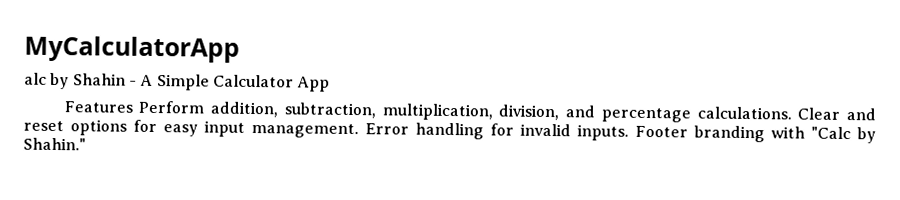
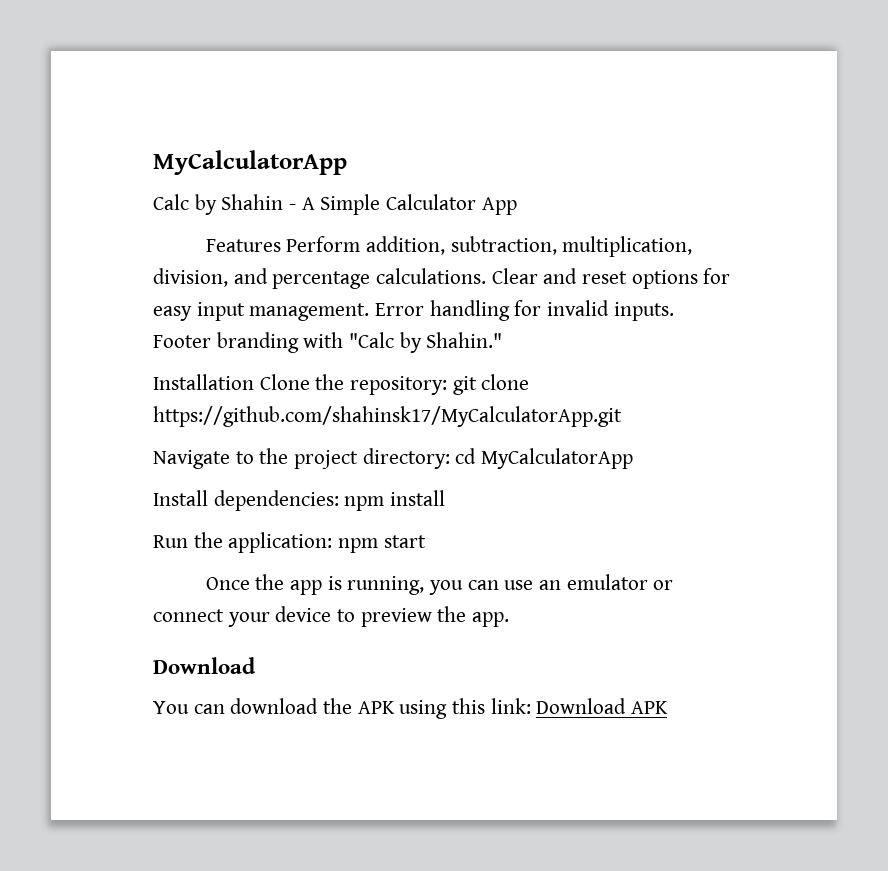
[24,35,240,63] [24,72,47,85] MyCalculatorApp // alc -> [153,150,347,175] [153,194,189,210] MyCalculatorApp // Calc
(86, 144) none -> [153,374,530,395] [153,406,622,427] [153,448,634,469] [153,490,446,511] [153,532,426,553] [205,574,674,595] [153,606,510,627] [153,657,256,674] [153,698,669,719] // Installation Clone the repository: git clone https://github.com/shahinsk17/MyCalculatorApp.git // Navigate to the project directory: cd MyCalculatorApp // Install dependencies: npm install // Run the application: npm start // Once the app is running, you can use an emulator or connect your device to preview the app. // Download // You can download the APK using this link: Download APK

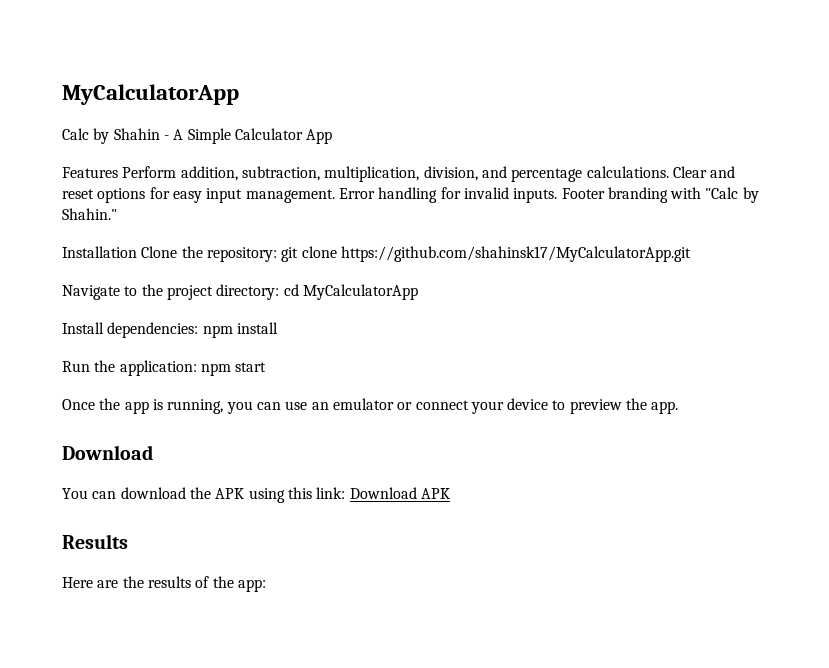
(669, 707) none -> [62,534,128,549] [62,576,266,592] // Results // Here are the results of the app:

